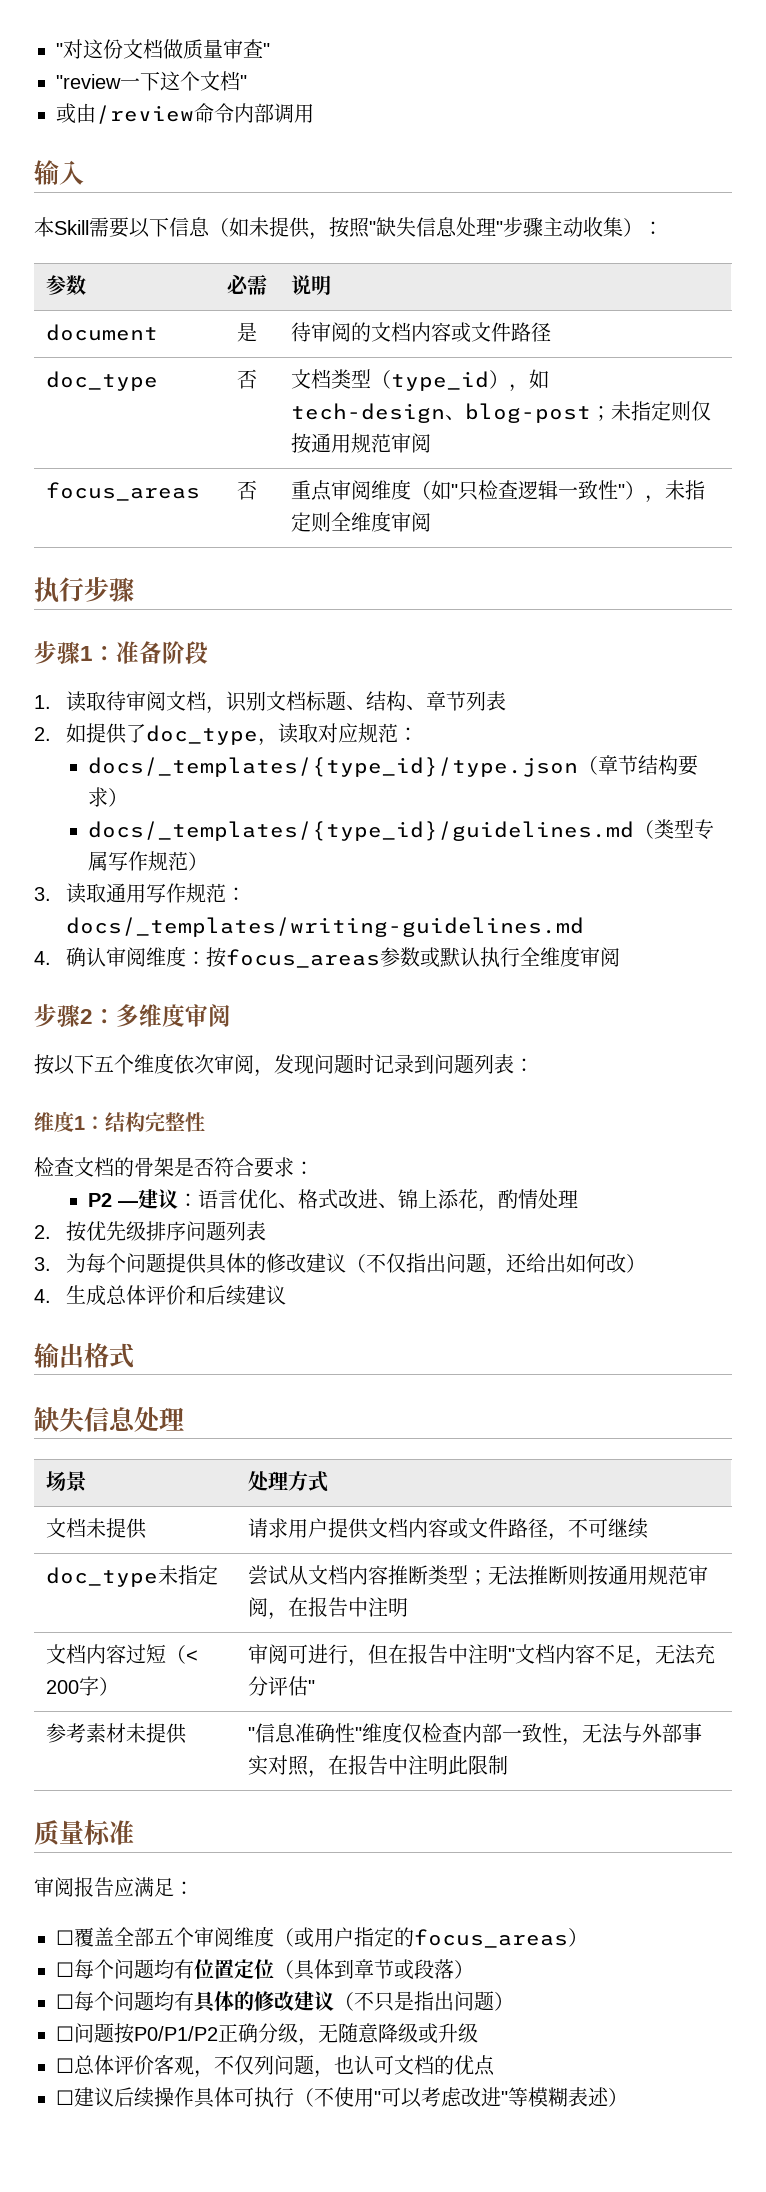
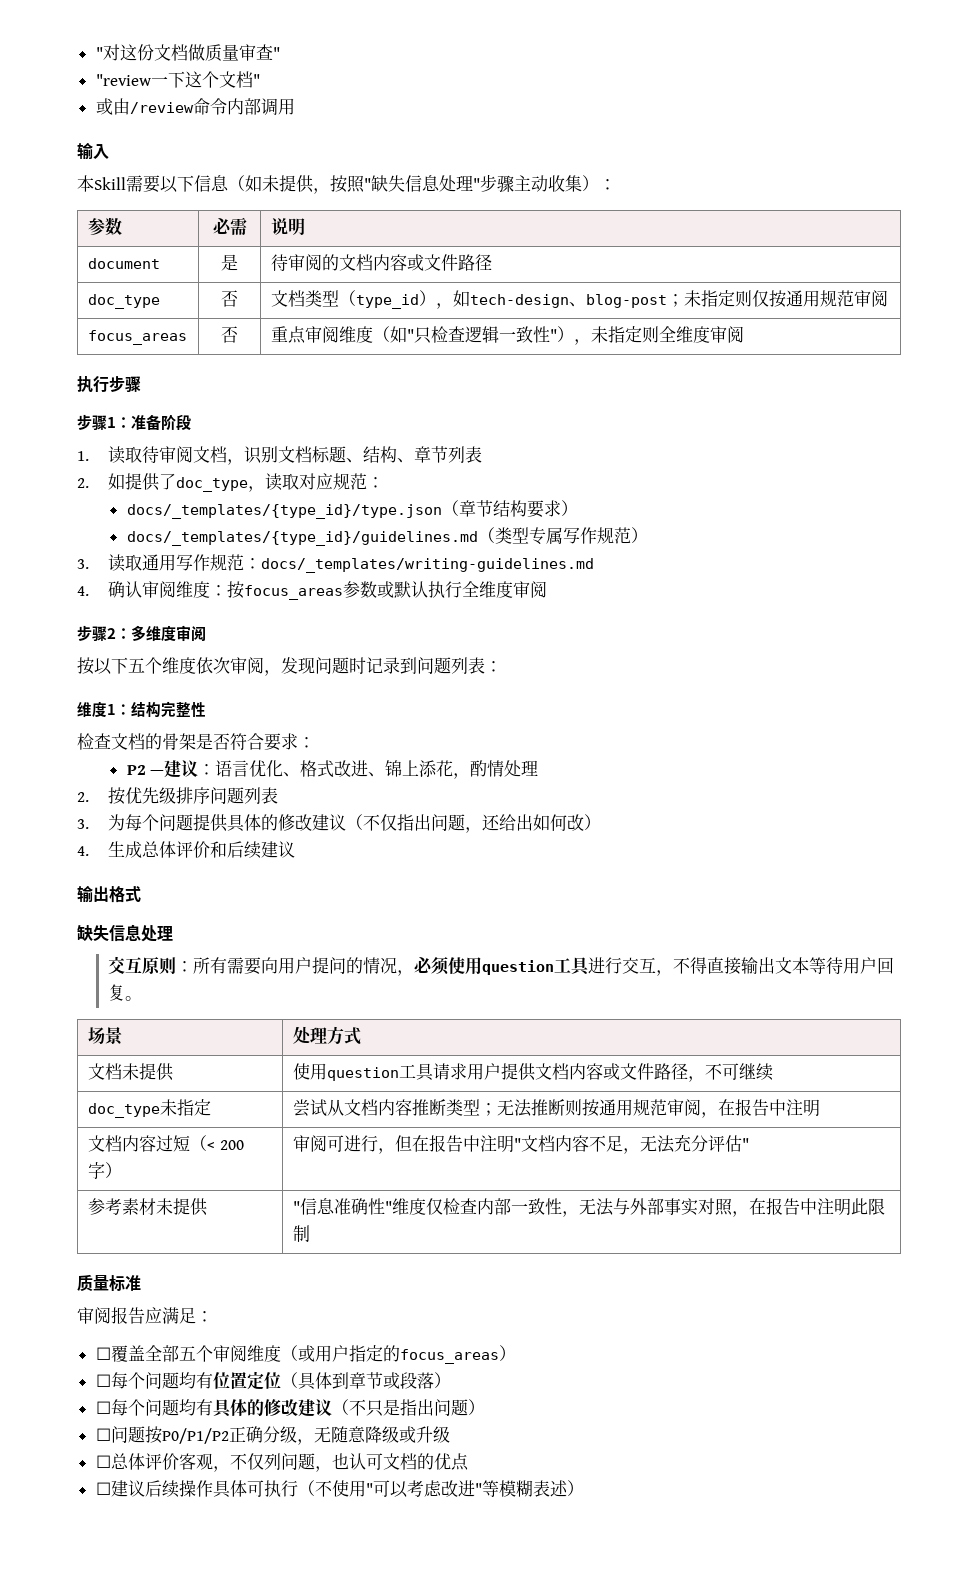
(184, 1419) none -> [108,956,895,976] [108,984,143,1001] // 交互原则：所有需要向用户提问的情况，必须使用question工具进行交互，不得直接输出文本等待用户回复。
(148, 1528) none -> [292,1063,434,1081] 使用question工具

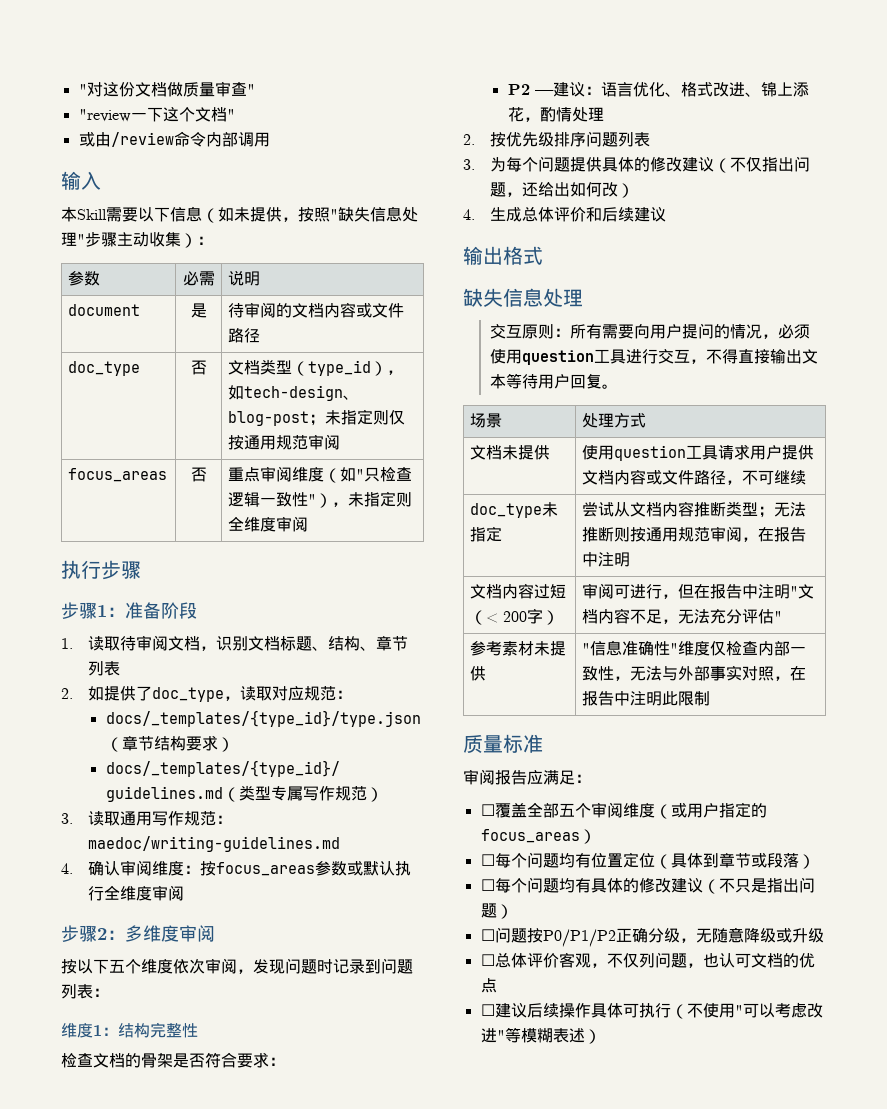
[261,558,595,573] docs/_templates/writing-guidelines.md -> [88,836,341,852] maedoc/writing-guidelines.md

